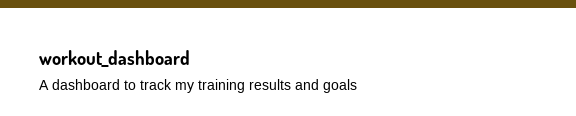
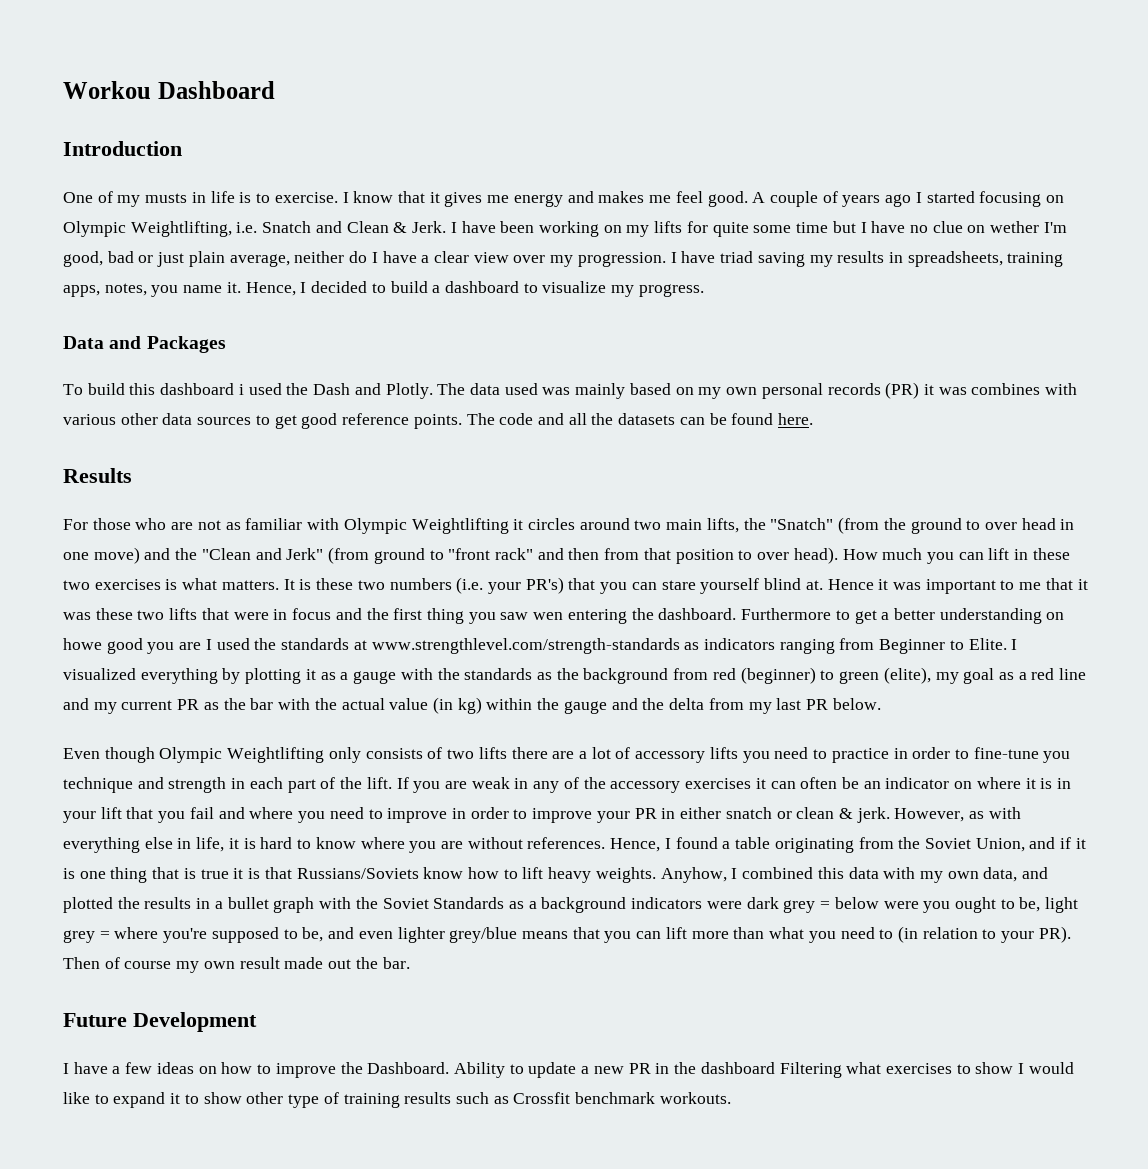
[39,50,190,67] [39,79,357,93] workout_dashboard // A dashboard to track my training results and goals -> [63,81,275,99] [63,141,182,156] [63,191,1065,207] [63,221,1067,237] [63,251,1064,267] [63,281,704,297] [63,336,226,353] [63,382,1078,399] [63,413,814,429] [63,468,132,483] [63,517,1075,534] [63,547,1070,564] [63,577,1088,594] [63,608,1065,624] [63,638,1018,654] [63,667,1087,684] [63,697,881,714] [63,747,1071,763] [63,777,1072,793] [63,807,1021,823] [63,837,1086,853] [63,867,1049,883] [63,897,1079,913] [63,926,1071,943] [63,957,410,973] [63,1012,257,1032] [63,1062,1074,1078] [63,1092,731,1108] Workou Dashboard // Introduction // One of my musts in life is to exercise. I know that it gives me energy and makes me feel good. A couple of years ago I started focusing on Olympic Weightlifting, i.e. Snatch and Clean & Jerk. I have been working on my lifts for quite some time but I have no clue on wether I'm good, bad or just plain average, neither do I have a clear view over my progression. I have triad saving my results in spreadsheets, training apps, notes, you name it. Hence, I decided to build a dashboard to visualize my progress. // Data and Packages // To build this dashboard i used the Dash and Plotly. The data used was mainly based on my own personal records (PR) it was combines with various other data sources to get good reference points. The code and all the datasets can be found here. // Results // For those who are not as familiar with Olympic Weightlifting it circles around two main lifts, the "Snatch" (from the ground to over head in one move) and the "Clean and Jerk" (from ground to "front rack" and then from that position to over head). How much you can lift in these two exercises is what matters. It is these two numbers (i.e. your PR's) that you can stare yourself blind at. Hence it was important to me that it was these two lifts that were in focus and the first thing you saw wen entering the dashboard. Furthermore to get a better understanding on howe good you are I used the standards at www.strengthlevel.com/strength-standards as indicators ranging from Beginner to Elite. I visualized everything by plotting it as a gauge with the standards as the background from red (beginner) to green (elite), my goal as a red line and my current PR as the bar with the actual value (in kg) within the gauge and the delta from my last PR below. // Even though Olympic Weightlifting only consists of two lifts there are a lot of accessory lifts you need to practice in order to fine-tune you technique and strength in each part of the lift. If you are weak in any of the accessory exercises it can often be an indicator on where it is in your lift that you fail and where you need to improve in order to improve your PR in either snatch or clean & jerk. However, as with everything else in life, it is hard to know where you are without references. Hence, I found a table originating from the Soviet Union, and if it is one thing that is true it is that Russians/Soviets know how to lift heavy weights. Anyhow, I combined this data with my own data, and plotted the results in a bullet graph with the Soviet Standards as a background indicators were dark grey = below were you ought to be, light grey = where you're supposed to be, and even lighter grey/blue means that you can lift more than what you need to (in relation to your PR). Then of course my own result made out the bar. // Future Development // I have a few ideas on how to improve the Dashboard. Ability to update a new PR in the dashboard Filtering what exercises to show I would like to expand it to show other type of training results such as Crossfit benchmark workouts.

